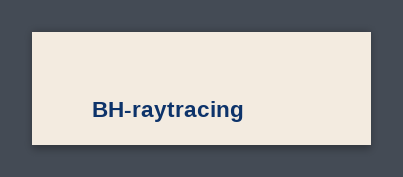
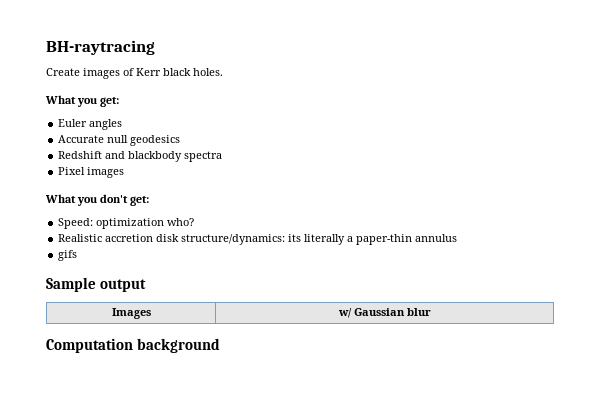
(244, 111) none -> [46,68,223,79] [45,95,120,107] [58,119,123,130] [58,135,181,146] [58,151,223,162] [58,167,125,178] [45,194,150,206] [58,218,195,229] [58,234,458,245] [58,250,78,261] [46,277,146,292] [111,308,151,319] [337,308,431,318] [46,338,220,353] // Create images of Kerr black holes. // What you get: // Euler angles // Accurate null geodesics // Redshift and blackbody spectra // Pixel images // What you don't get: // Speed: optimization who? // Realistic accretion disk structure/dynamics: its literally a paper-thin annulus // gifs // Sample output // Images | w/ Gaussian blur // Computation background

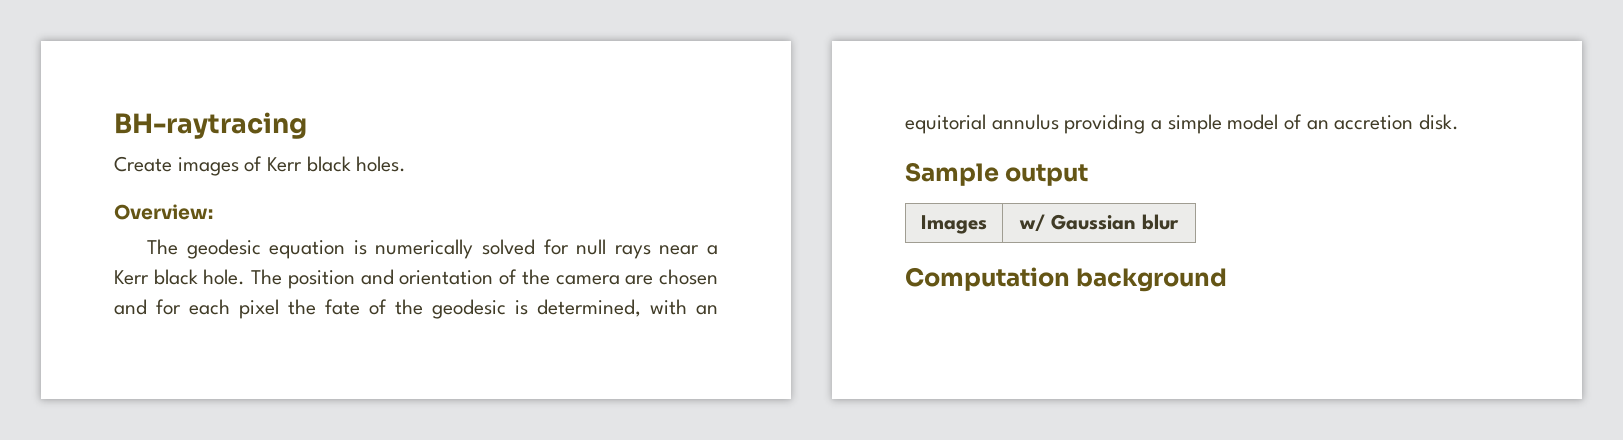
[45,95,120,107] [58,119,123,130] [58,135,181,146] [58,151,223,162] [58,167,125,178] [45,194,150,206] [58,218,195,229] [58,234,458,245] [58,250,78,261] What you get: // Euler angles // Accurate null geodesics // Redshift and blackbody spectra // Pixel images // What you don't get: // Speed: optimization who? // Realistic accretion disk structure/dynamics: its literally a paper-thin annulus // gifs -> [114,204,213,220] [146,239,718,259] [114,269,719,289] [114,299,718,319] [905,114,1460,134] Overview: // The geodesic equation is numerically solved for null rays near a Kerr black hole. The position and orientation of the camera are chosen and for each pixel the fate of the geodesic is determined, with an equitorial annulus providing a simple model of an accretion disk.

